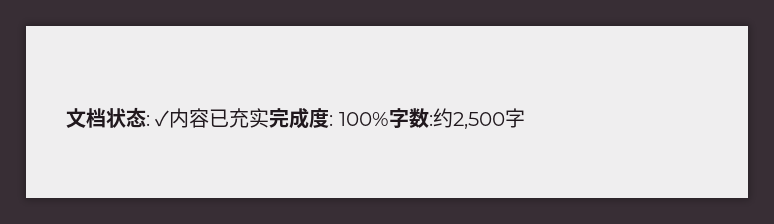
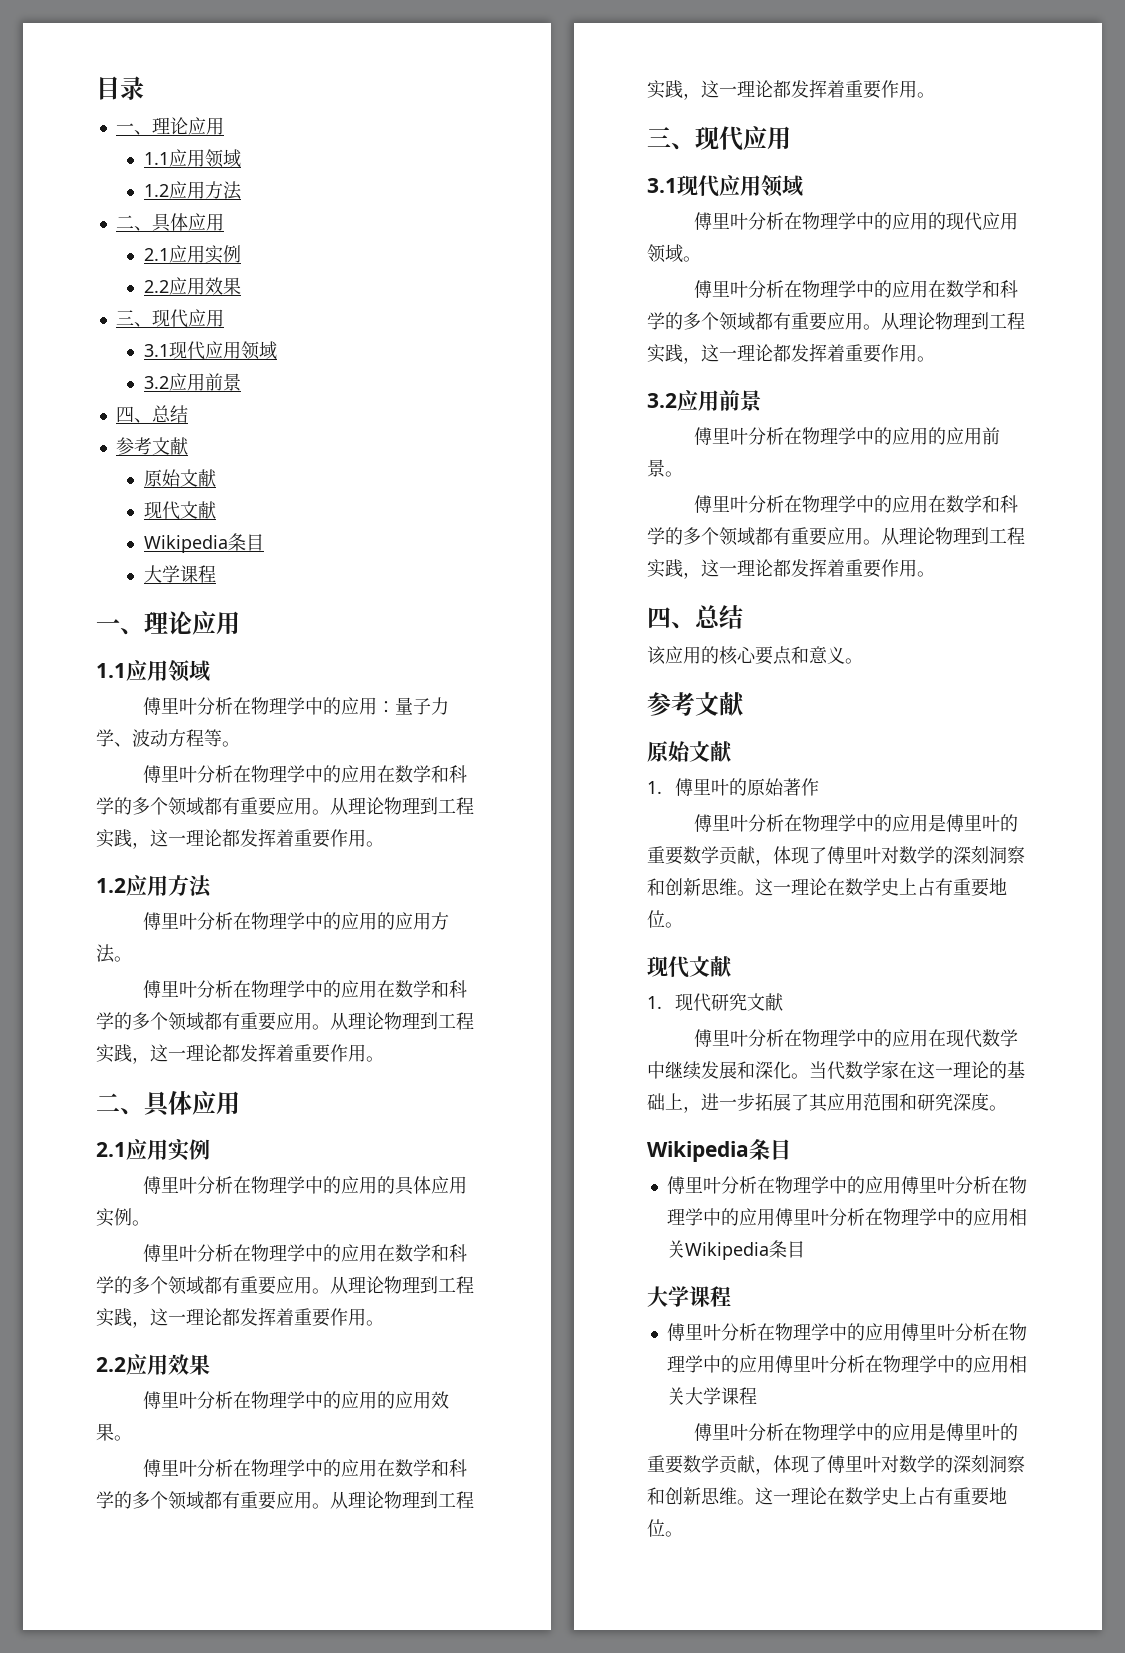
[66,107,525,129] 文档状态: ✓内容已充实完成度: 100%字数:约2,500字 -> [96,76,144,100] [115,117,224,135] [143,149,241,168] [143,181,242,200] [115,213,224,232] [143,245,241,264] [143,277,241,295] [115,309,224,328] [143,341,277,360] [143,373,241,391] [115,405,188,423] [115,437,188,455] [143,469,216,487] [143,501,216,520] [143,533,264,553] [143,565,216,583] [96,611,240,635] [96,660,210,682] [142,697,449,715] [96,729,240,747] [142,765,467,783] [96,797,474,816] [96,828,384,849] [96,875,212,898] [142,912,449,930] [96,944,132,963] [142,980,467,998] [96,1012,474,1031] [96,1043,384,1064] [96,1090,240,1117] [96,1139,210,1161] [142,1176,467,1195] [96,1208,150,1227] [142,1244,467,1262] [96,1276,474,1295] [96,1307,384,1328] [96,1354,210,1375] [142,1391,449,1409] [96,1423,132,1441] [142,1459,467,1477] [96,1491,474,1510] [647,79,935,100] [647,126,791,151] [647,175,803,197] [693,212,1018,231] [647,244,701,263] [693,280,1018,298] [647,312,1025,331] [647,343,935,364] [647,390,762,412] [693,427,1000,445] [647,459,683,477] [693,495,1018,513] [647,527,1025,546] [647,558,935,579] [647,605,743,629] [647,646,863,665] [647,692,745,716] [647,741,733,762] [647,778,819,796] [693,814,1018,832] [647,845,1025,866] [647,878,1007,897] [647,910,683,928] [647,956,733,978] [647,993,783,1012] [693,1029,1018,1048] [647,1061,1025,1080] [647,1093,1007,1113] [647,1139,791,1162] [666,1176,1027,1194] [666,1208,1027,1226] [666,1240,805,1260] [647,1286,731,1307] [666,1323,1027,1341] [666,1355,1027,1373] [666,1387,757,1405] [693,1423,1018,1441] [647,1454,1025,1475] [647,1487,1007,1506] [647,1519,683,1537] 目录 // 一、理论应用 // 1.1应用领域 // 1.2应用方法 // 二、具体应用 // 2.1应用实例 // 2.2应用效果 // 三、现代应用 // 3.1现代应用领域 // 3.2应用前景 // 四、总结 // 参考文献 // 原始文献 // 现代文献 // Wikipedia条目 // 大学课程 // 一、理论应用 // 1.1应用领域 // 傅里叶分析在物理学中的应用：量子力学、波动方程等。 // 傅里叶分析在物理学中的应用在数学和科学的多个领域都有重要应用。从理论物理到工程实践，这一理论都发挥着重要作用。 // 1.2应用方法 // 傅里叶分析在物理学中的应用的应用方法。 // 傅里叶分析在物理学中的应用在数学和科学的多个领域都有重要应用。从理论物理到工程实践，这一理论都发挥着重要作用。 // 二、具体应用 // 2.1应用实例 // 傅里叶分析在物理学中的应用的具体应用实例。 // 傅里叶分析在物理学中的应用在数学和科学的多个领域都有重要应用。从理论物理到工程实践，这一理论都发挥着重要作用。 // 2.2应用效果 // 傅里叶分析在物理学中的应用的应用效果。 // 傅里叶分析在物理学中的应用在数学和科学的多个领域都有重要应用。从理论物理到工程实践，这一理论都发挥着重要作用。 // 三、现代应用 // 3.1现代应用领域 // 傅里叶分析在物理学中的应用的现代应用领域。 // 傅里叶分析在物理学中的应用在数学和科学的多个领域都有重要应用。从理论物理到工程实践，这一理论都发挥着重要作用。 // 3.2应用前景 // 傅里叶分析在物理学中的应用的应用前景。 // 傅里叶分析在物理学中的应用在数学和科学的多个领域都有重要应用。从理论物理到工程实践，这一理论都发挥着重要作用。 // 四、总结 // 该应用的核心要点和意义。 // 参考文献 // 原始文献 // 1.傅里叶的原始著作 // 傅里叶分析在物理学中的应用是傅里叶的重要数学贡献，体现了傅里叶对数学的深刻洞察和创新思维。这一理论在数学史上占有重要地位。 // 现代文献 // 1.现代研究文献 // 傅里叶分析在物理学中的应用在现代数学中继续发展和深化。当代数学家在这一理论的基础上，进一步拓展了其应用范围和研究深度。 // Wikipedia条目 // 傅里叶分析在物理学中的应用傅里叶分析在物理学中的应用傅里叶分析在物理学中的应用相关Wikipedia条目 // 大学课程 // 傅里叶分析在物理学中的应用傅里叶分析在物理学中的应用傅里叶分析在物理学中的应用相关大学课程 // 傅里叶分析在物理学中的应用是傅里叶的重要数学贡献，体现了傅里叶对数学的深刻洞察和创新思维。这一理论在数学史上占有重要地位。

